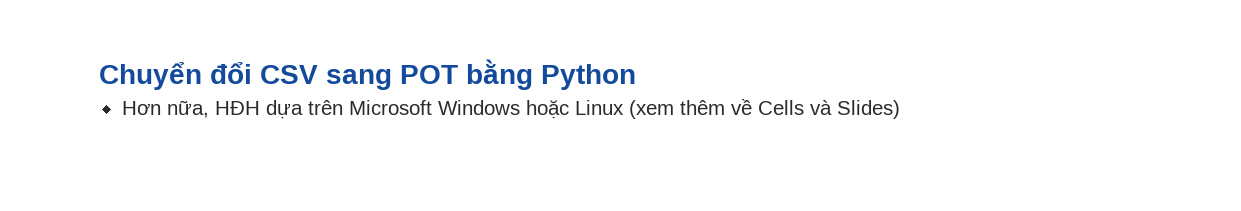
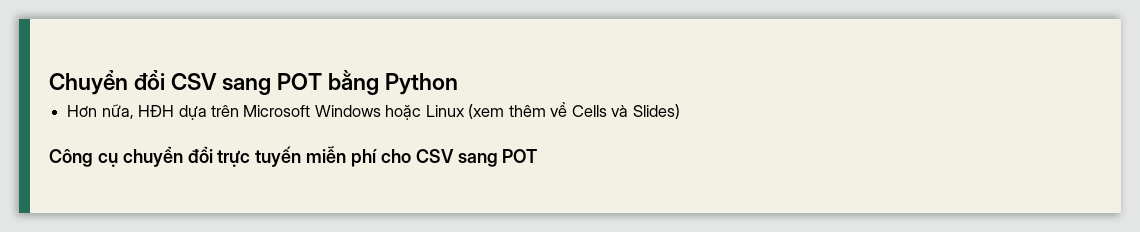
(900, 109) none -> [49,146,538,167] // Công cụ chuyển đổi trực tuyến miễn phí cho CSV sang POT

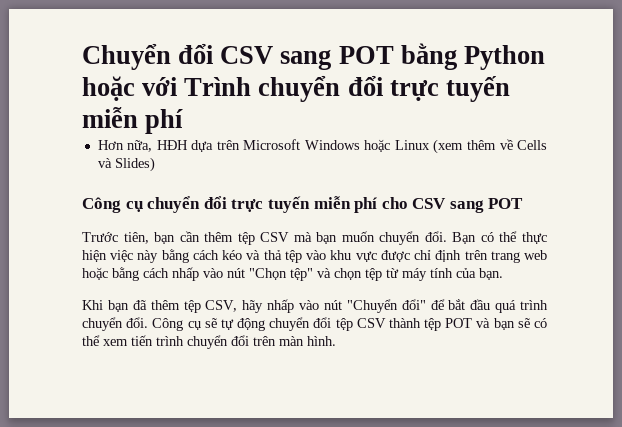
(459, 84) none -> [82,75,510,102] [82,107,184,134] hoặc với Trình chuyển đổi trực tuyến miễn phí
(538, 156) none -> [82,231,548,245] [82,249,548,263] [82,267,503,281] [82,299,548,313] [82,317,548,331] [82,335,336,349] // Trước tiên, bạn cần thêm tệp CSV mà bạn muốn chuyển đổi. Bạn có thể thực hiện việc này bằng cách kéo và thả tệp vào khu vực được chỉ định trên trang web hoặc bằng cách nhấp vào nút "Chọn tệp" và chọn tệp từ máy tính của bạn. // Khi bạn đã thêm tệp CSV, hãy nhấp vào nút "Chuyển đổi" để bắt đầu quá trình chuyển đổi. Công cụ sẽ tự động chuyển đổi tệp CSV thành tệp POT và bạn sẽ có thể xem tiến trình chuyển đổi trên màn hình.

